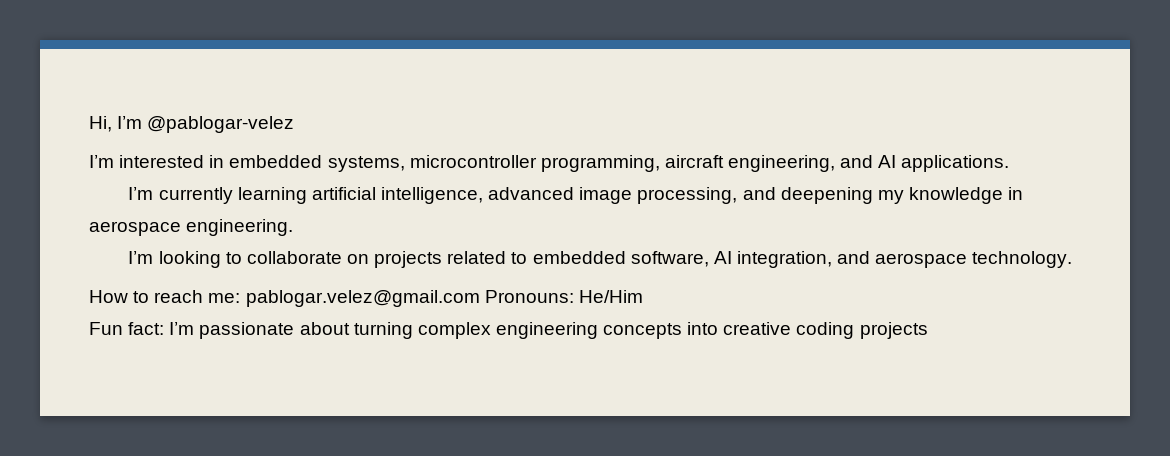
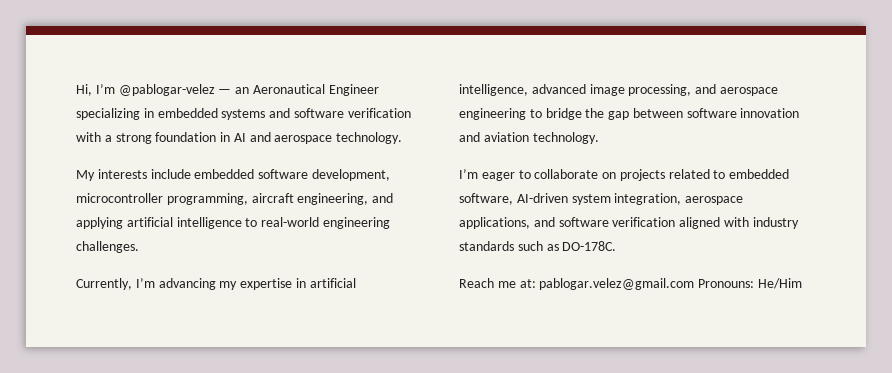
[89,155,405,172] // I’m interested in embedded systems, -> [218,84,379,96] [76,108,411,120] [76,132,403,144] [76,169,390,181] — an Aeronautical Engineer specializing in embedded systems and software verification with a strong foundation in AI and aerospace technology. // My interests include embedded software development,
[878,155,1010,172] [128,187,307,204] AI applications. // I’m currently learning -> [76,217,390,229] [76,241,139,253] [76,278,306,290] applying artificial intelligence to real-world engineering challenges. // Currently, I’m advancing my expertise in
[780,187,1024,204] [89,219,294,236] [128,251,221,268] deepening my knowledge in aerospace engineering. // I’m looking -> [719,87,778,96] [459,108,800,120] [459,132,599,144] [459,169,515,181] aerospace engineering to bridge the gap between software innovation and aviation technology. // I’m eager
[713,251,1073,268] [89,290,643,307] [89,322,928,339] AI integration, and aerospace technology. // How to reach me: pablogar.velez@gmail.com Pronouns: He/Him // Fun fact: I’m passionate about turning complex engineering concepts into creative coding projects -> [516,193,744,205] [459,217,799,229] [459,241,617,251] [459,278,802,290] AI-driven system integration, aerospace applications, and software verification aligned with industry standards such as DO-178C. // Reach me at: pablogar.velez@gmail.com Pronouns: He/Him

